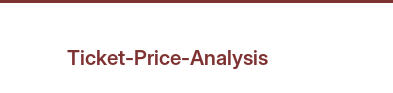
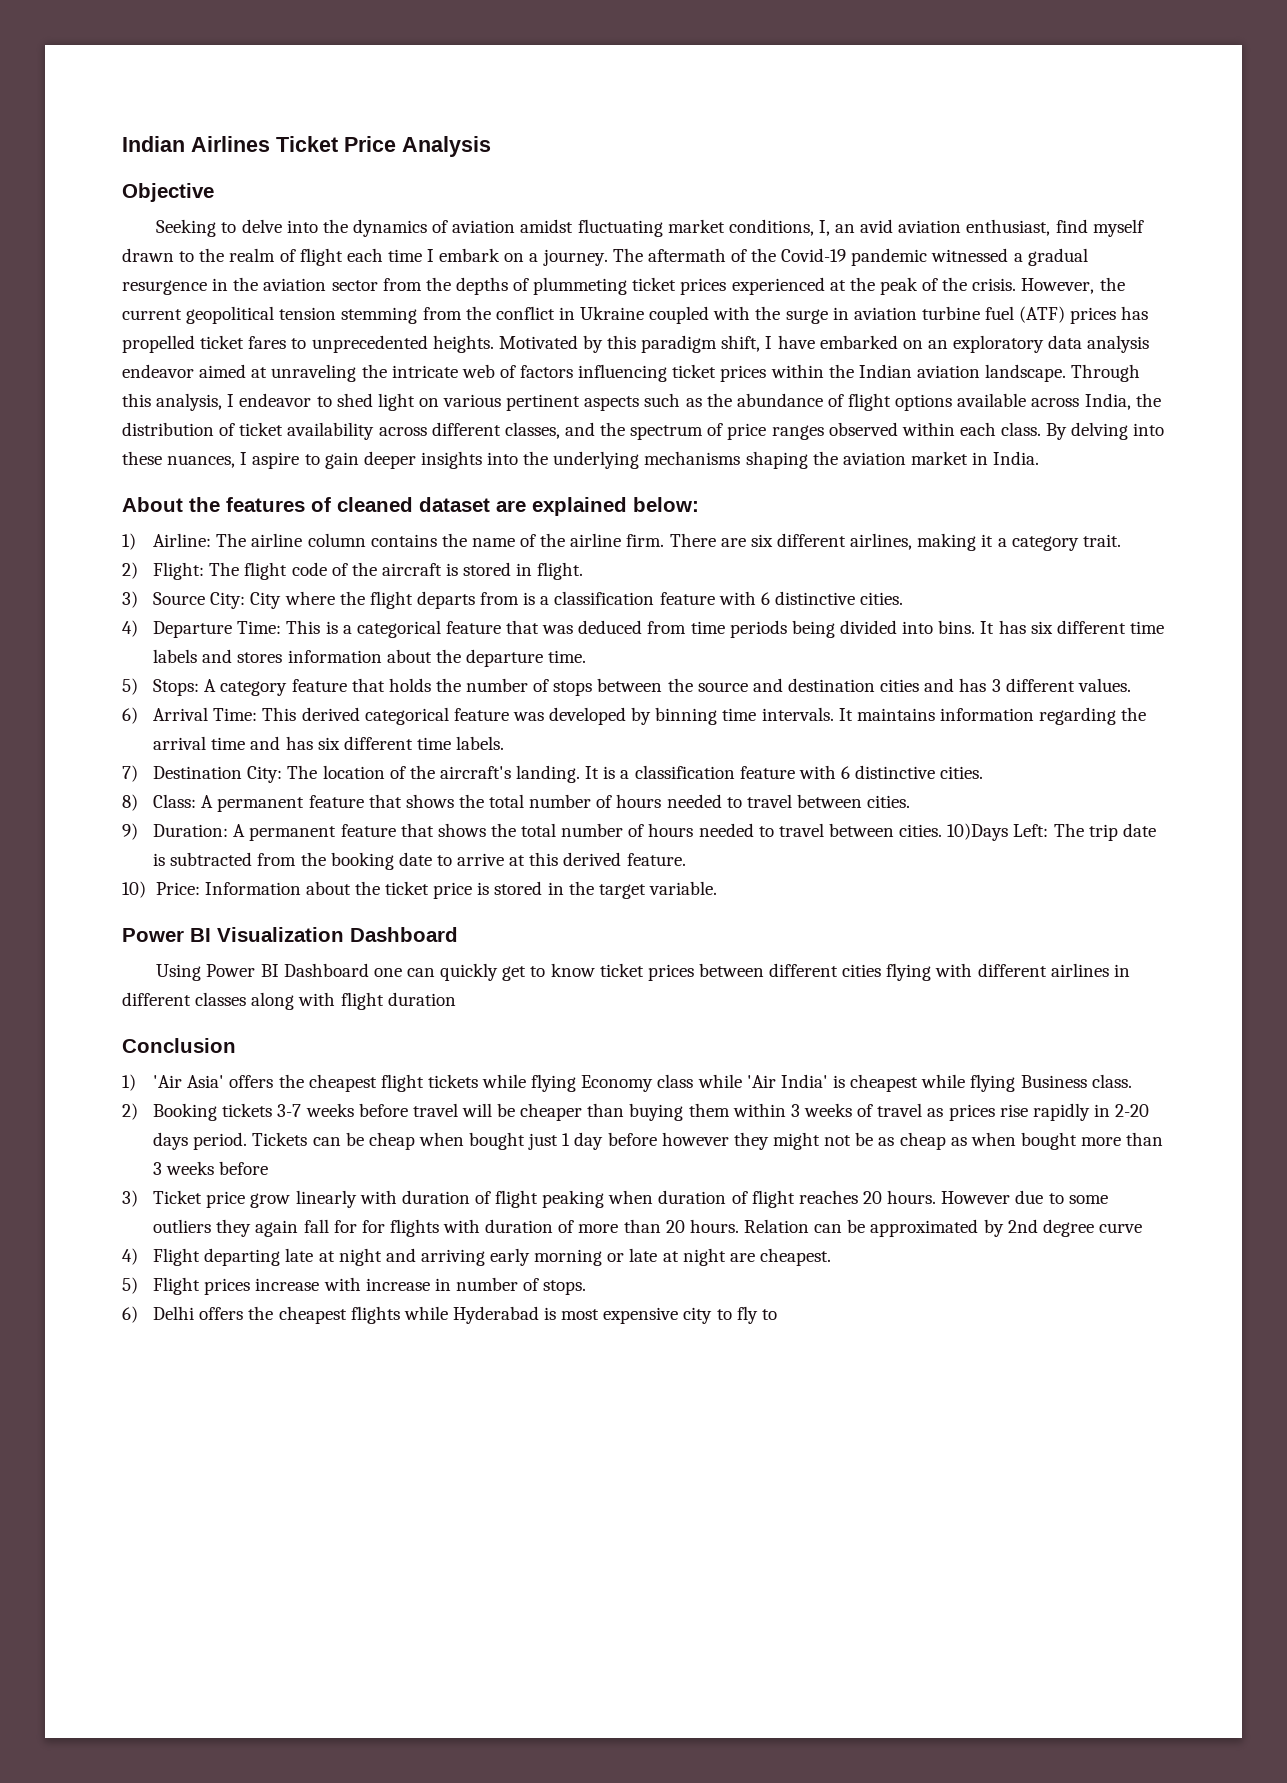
[67,50,268,70] Ticket-Price-Analysis -> [122,136,491,157] [122,183,214,202] [156,219,1144,237] [122,248,1088,266] [122,277,1125,295] [122,306,1149,324] [122,335,1150,353] [122,364,1141,382] [122,393,1161,411] [122,422,1165,440] [122,451,1040,469] [122,497,699,516] [122,533,1121,551] [122,562,584,580] [122,591,904,609] [122,620,1164,638] [153,649,587,667] [122,678,1131,696] [122,707,1147,725] [153,736,505,750] [122,765,984,783] [122,794,911,812] [122,823,1156,841] [153,852,686,870] [122,881,717,899] [122,927,458,942] [156,963,1130,981] [122,992,456,1010] [122,1038,236,1053] [122,1074,1132,1092] [122,1103,1150,1121] [153,1132,1164,1150] [153,1161,269,1175] [122,1190,1108,1208] [153,1219,1142,1237] [122,1248,831,1266] [122,1277,587,1295] [122,1306,777,1324] Indian Airlines Ticket Price Analysis // Objective // Seeking to delve into the dynamics of aviation amidst fluctuating market conditions, I, an avid aviation enthusiast, find myself drawn to the realm of flight each time I embark on a journey. The aftermath of the Covid-19 pandemic witnessed a gradual resurgence in the aviation sector from the depths of plummeting ticket prices experienced at the peak of the crisis. However, the current geopolitical tension stemming from the conflict in Ukraine coupled with the surge in aviation turbine fuel (ATF) prices has propelled ticket fares to unprecedented heights. Motivated by this paradigm shift, I have embarked on an exploratory data analysis endeavor aimed at unraveling the intricate web of factors influencing ticket prices within the Indian aviation landscape. Through this analysis, I endeavor to shed light on various pertinent aspects such as the abundance of flight options available across India, the distribution of ticket availability across different classes, and the spectrum of price ranges observed within each class. By delving into these nuances, I aspire to gain deeper insights into the underlying mechanisms shaping the aviation market in India. // About the features of cleaned dataset are explained below: // 1) Airline: The airline column contains the name of the airline firm. There are six different airlines, making it a category trait. // 2) Flight: The flight code of the aircraft is stored in flight. // 3) Source City: City where the flight departs from is a classification feature with 6 distinctive cities. // 4) Departure Time: This is a categorical feature that was deduced from time periods being divided into bins. It has six different time labels and stores information about the departure time. // 5) Stops: A category feature that holds the number of stops between the source and destination cities and has 3 different values. // 6) Arrival Time: This derived categorical feature was developed by binning time intervals. It maintains information regarding the arrival time and has six different time labels. // 7) Destination City: The location of the aircraft's landing. It is a classification feature with 6 distinctive cities. // 8) Class: A permanent feature that shows the total number of hours needed to travel between cities. // 9) Duration: A permanent feature that shows the total number of hours needed to travel between cities. 10)Days Left: The trip date is subtracted from the booking date to arrive at this derived feature. // 10) Price: Information about the ticket price is stored in the target variable. // Power BI Visualization Dashboard // Using Power BI Dashboard one can quickly get to know ticket prices between different cities flying with different airlines in different classes along with flight duration // Conclusion // 1) 'Air Asia' offers the cheapest flight tickets while flying Economy class while 'Air India' is cheapest while flying Business class. // 2) Booking tickets 3-7 weeks before travel will be cheaper than buying them within 3 weeks of travel as prices rise rapidly in 2-20 days period. Tickets can be cheap when bought just 1 day before however they might not be as cheap as when bought more than 3 weeks before // 3) Ticket price grow linearly with duration of flight peaking when duration of flight reaches 20 hours. However due to some outliers they again fall for for flights with duration of more than 20 hours. Relation can be approximated by 2nd degree curve // 4) Flight departing late at night and arriving early morning or late at night are cheapest. // 5) Flight prices increase with increase in number of stops. // 6) Delhi offers the cheapest flights while Hyderabad is most expensive city to fly to

